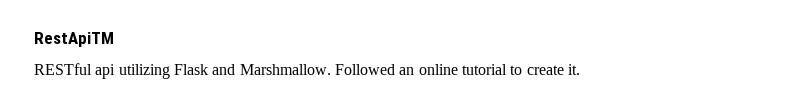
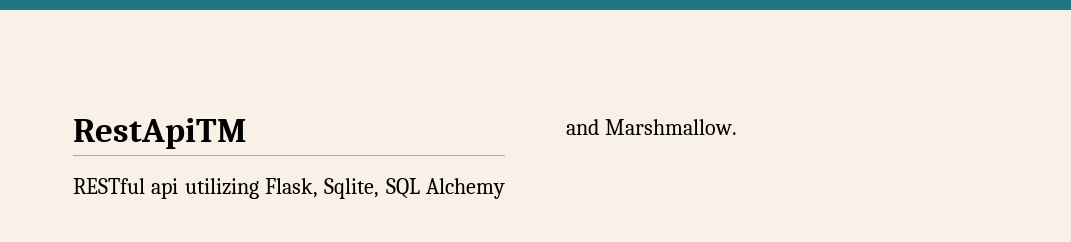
[173,64,580,75] Flask and Marshmallow. Followed an online tutorial to create it. -> [265,178,505,199] [566,119,737,135] Flask, Sqlite, SQL Alchemy and Marshmallow.

